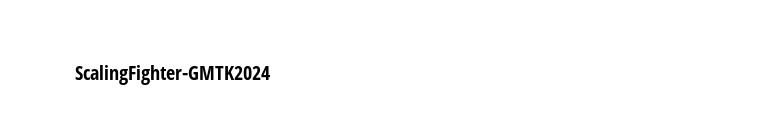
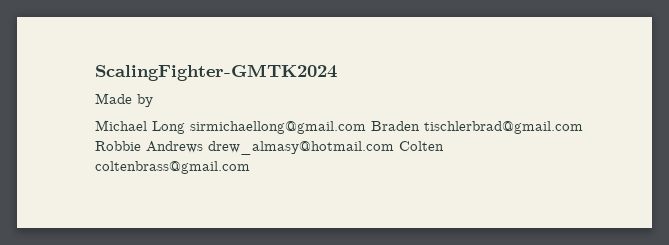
(270, 75) none -> [95,93,153,107] [95,120,583,134] [95,141,444,155] [95,161,250,174] // Made by // Michael Long sirmichaellong@gmail.com Braden tischlerbrad@gmail.com Robbie Andrews drew_almasy@hotmail.com Colten coltenbrass@gmail.com

